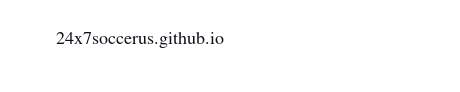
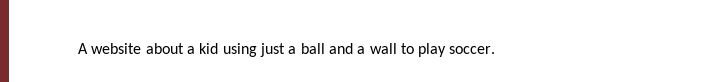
[56,32,224,48] 24x7soccerus.github.io -> [78,43,496,57] A website about a kid using just a ball and a wall to play soccer.

